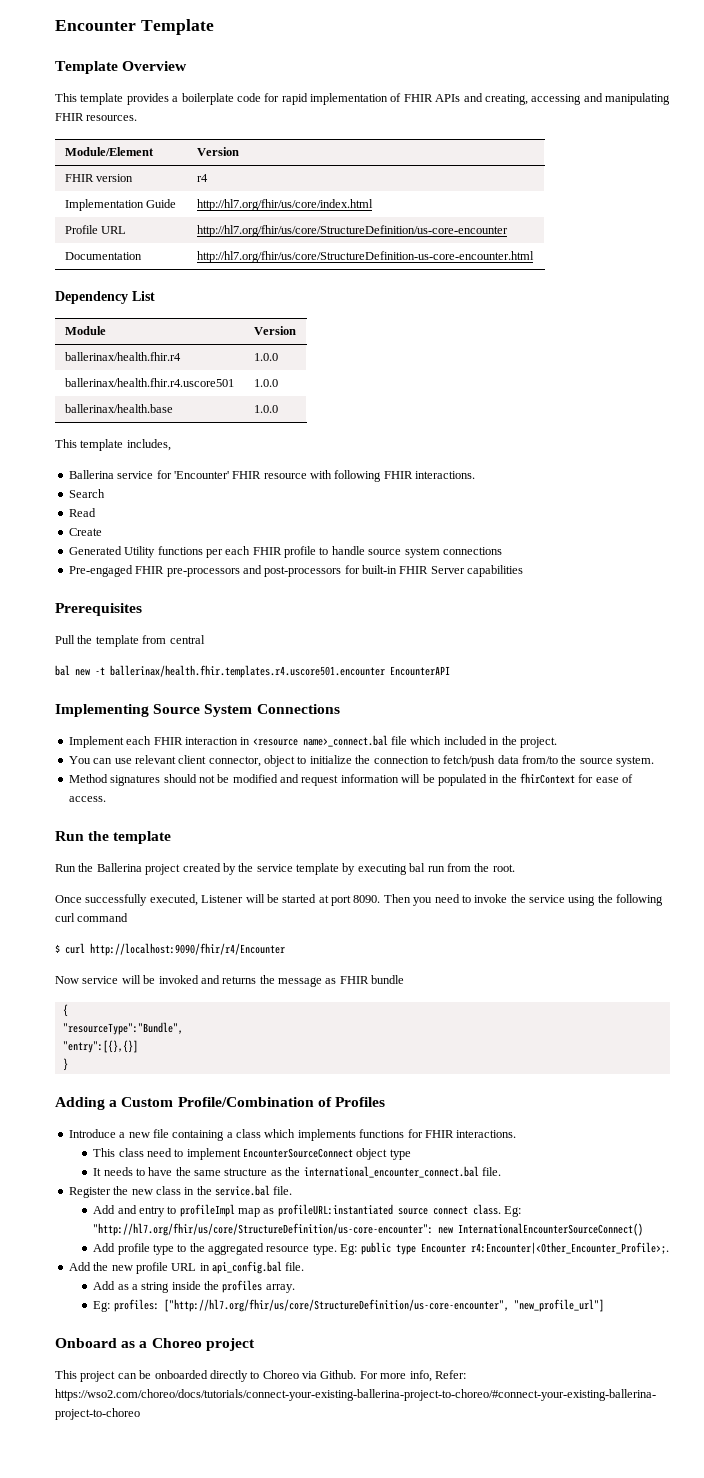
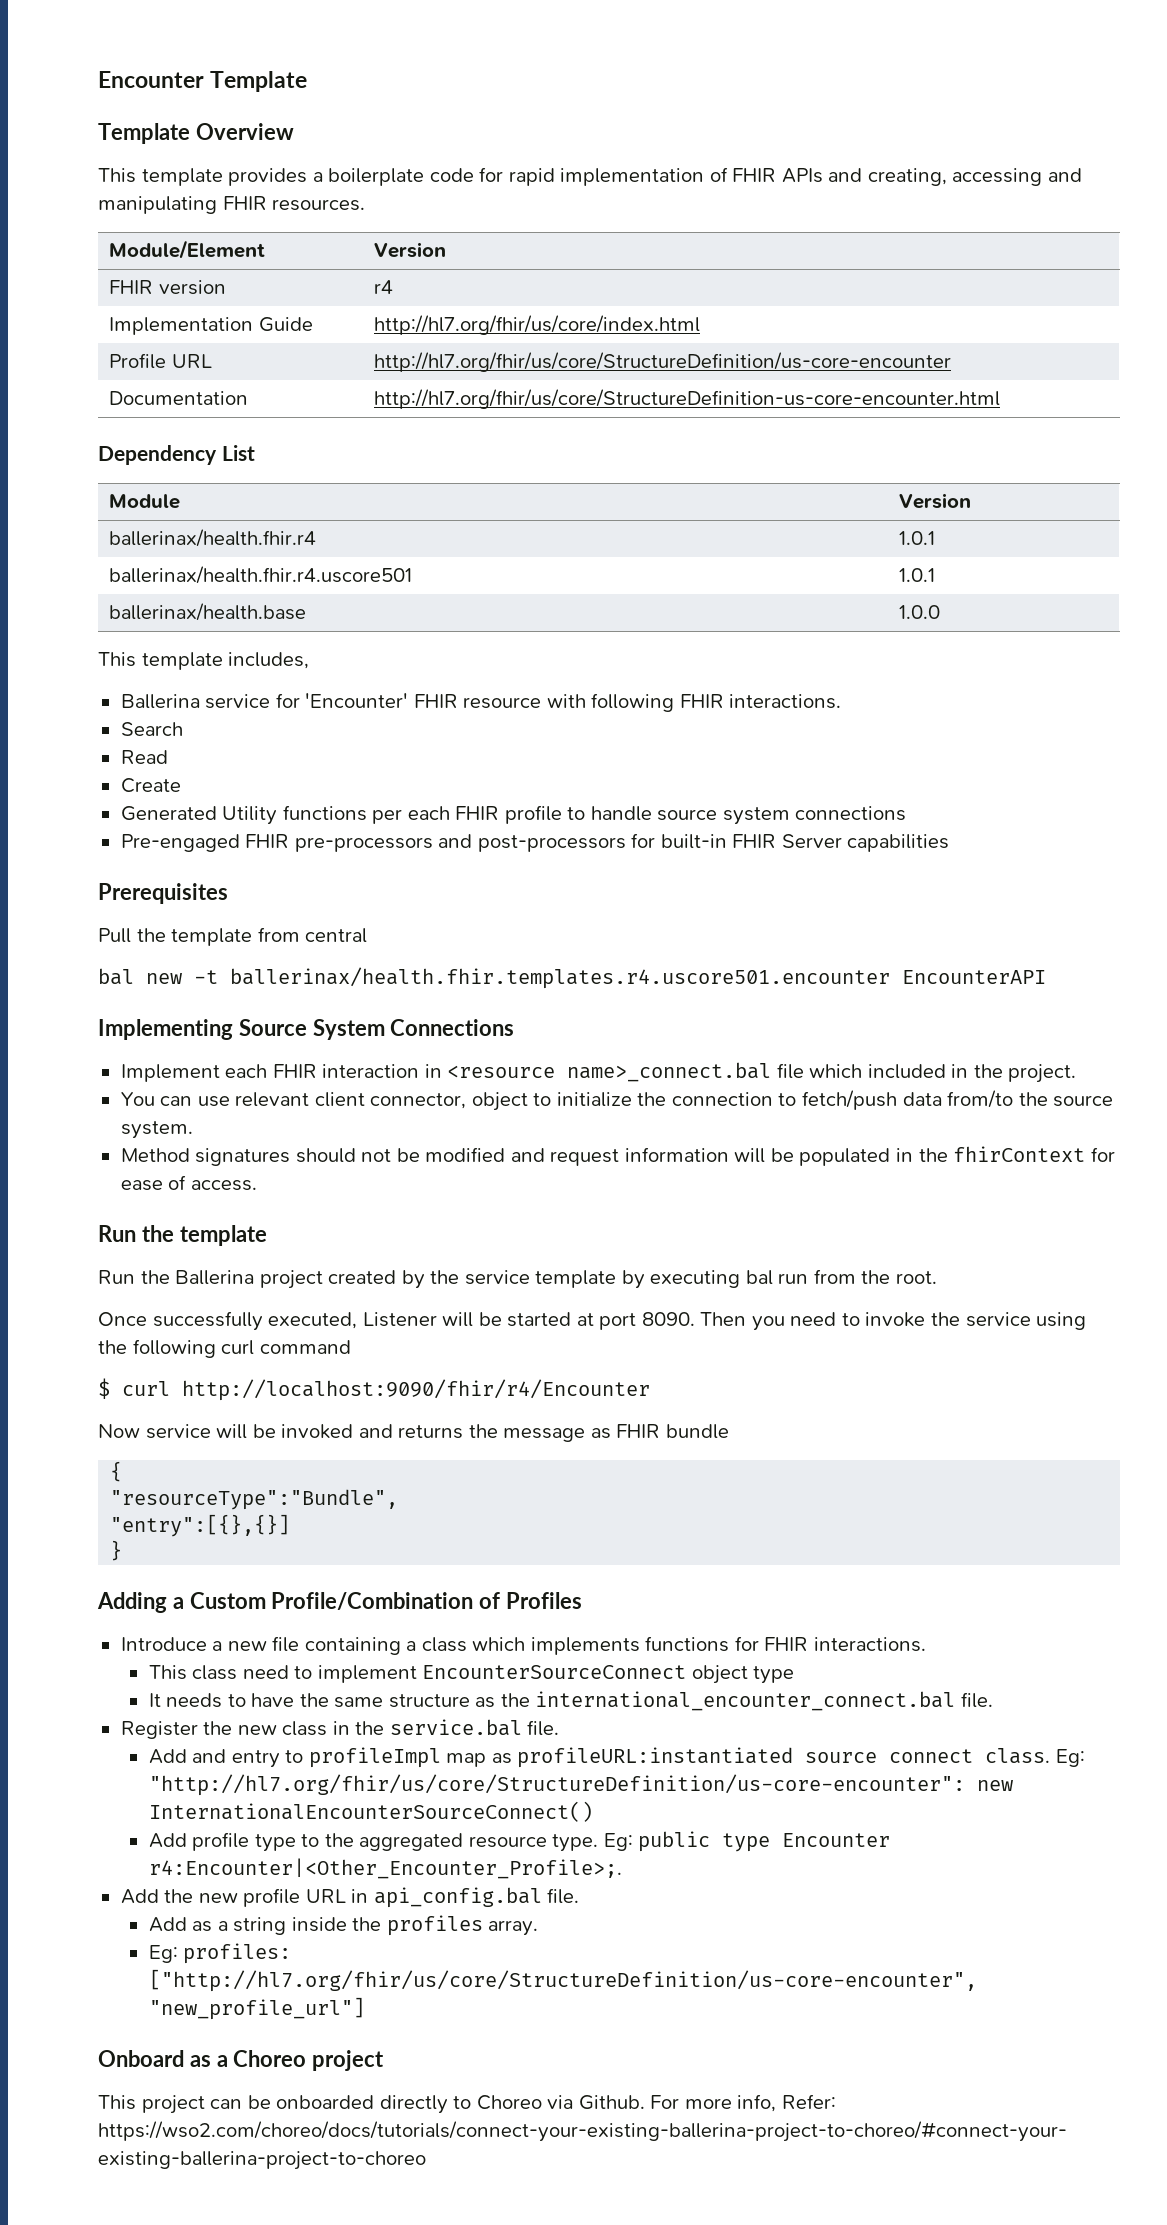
[253,353,278,361] 1.0.0 -> [899,531,936,545] 1.0.1
[253,379,278,387] 1.0.0 -> [899,568,936,582] 1.0.1

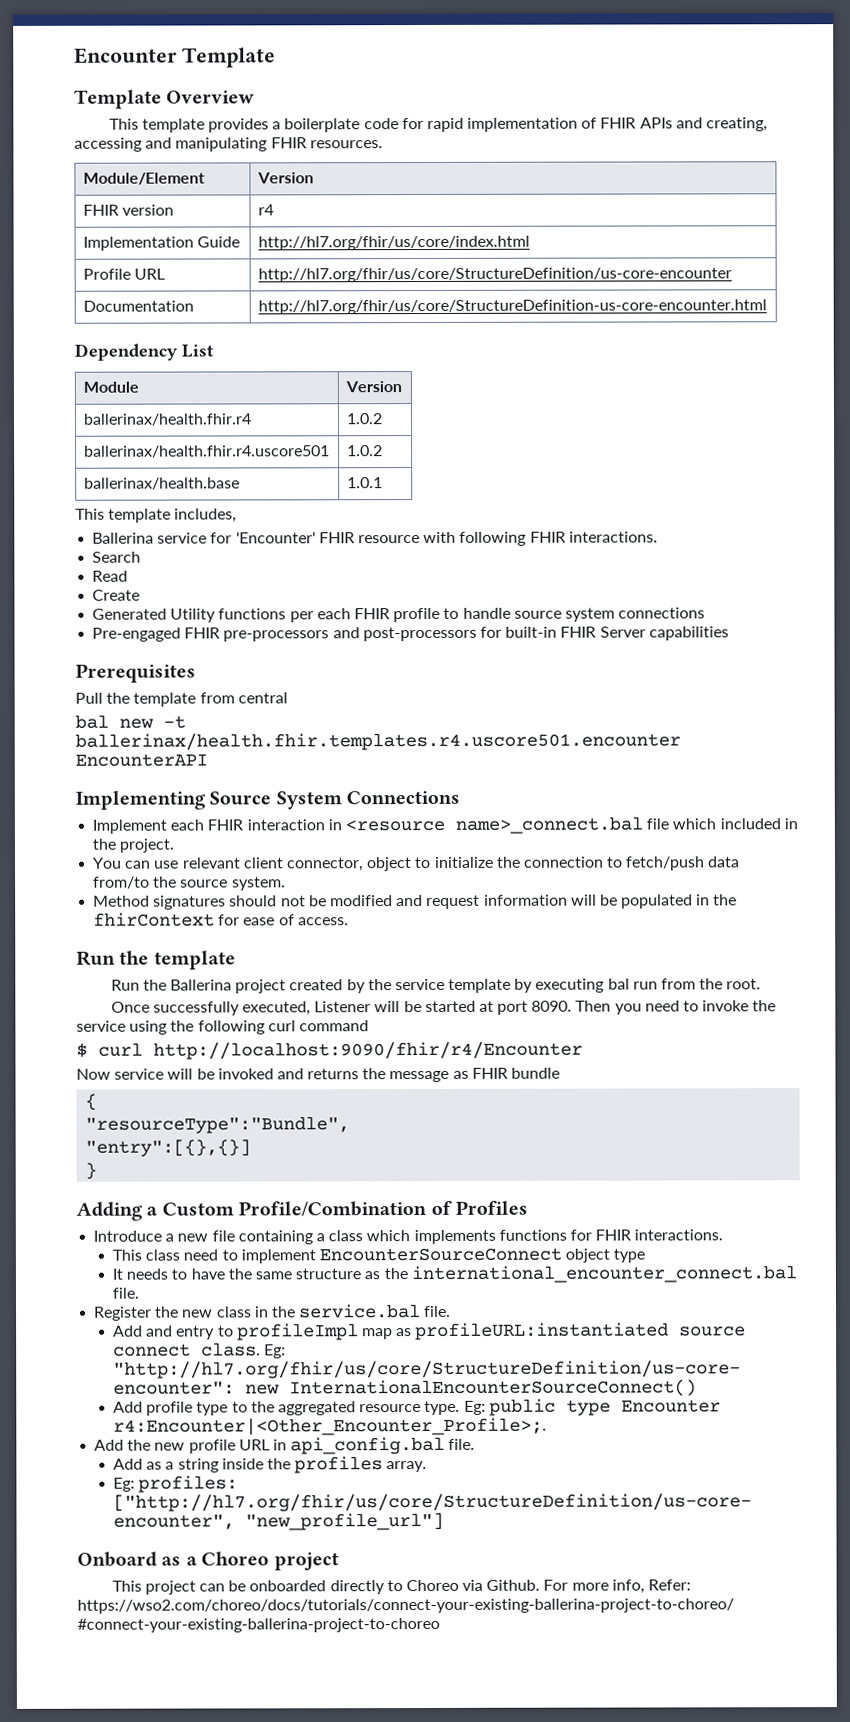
[899,531,936,545] 1.0.1 -> [345,413,383,425] 1.0.2
[899,568,936,582] 1.0.1 -> [346,445,383,457] 1.0.2
[899,605,941,619] 1.0.0 -> [346,477,383,489] 1.0.1

